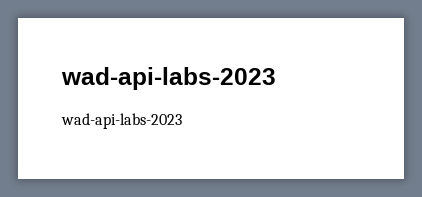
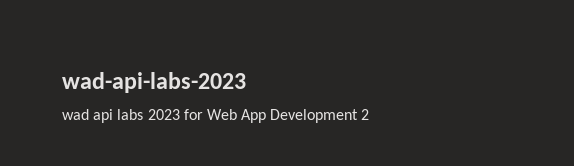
[61,113,182,129] wad-api-labs-2023 -> [62,109,370,123] wad api labs 2023 for Web App Development 2

